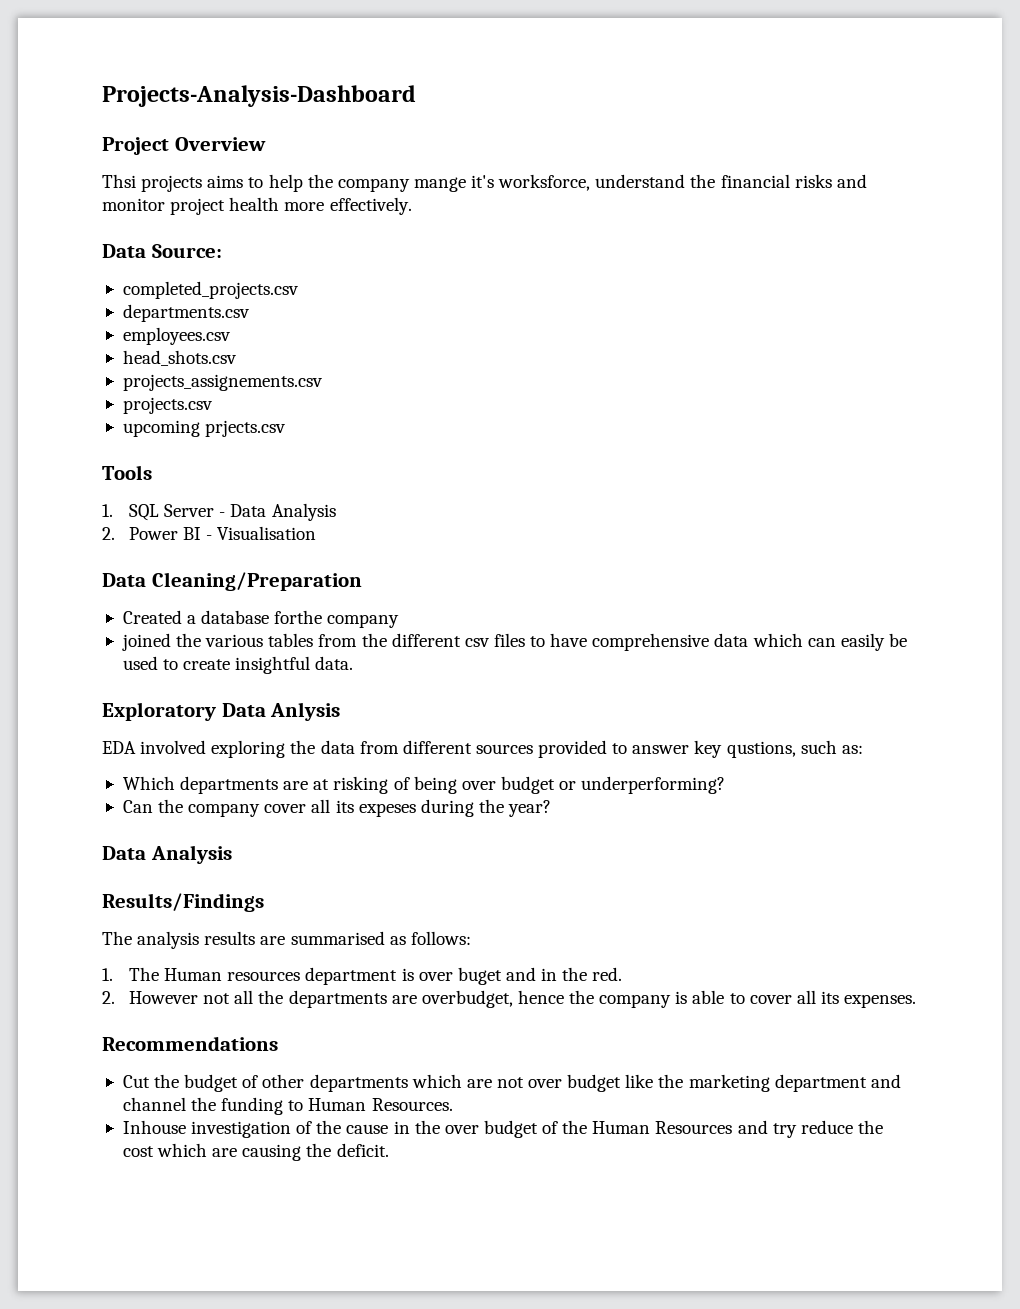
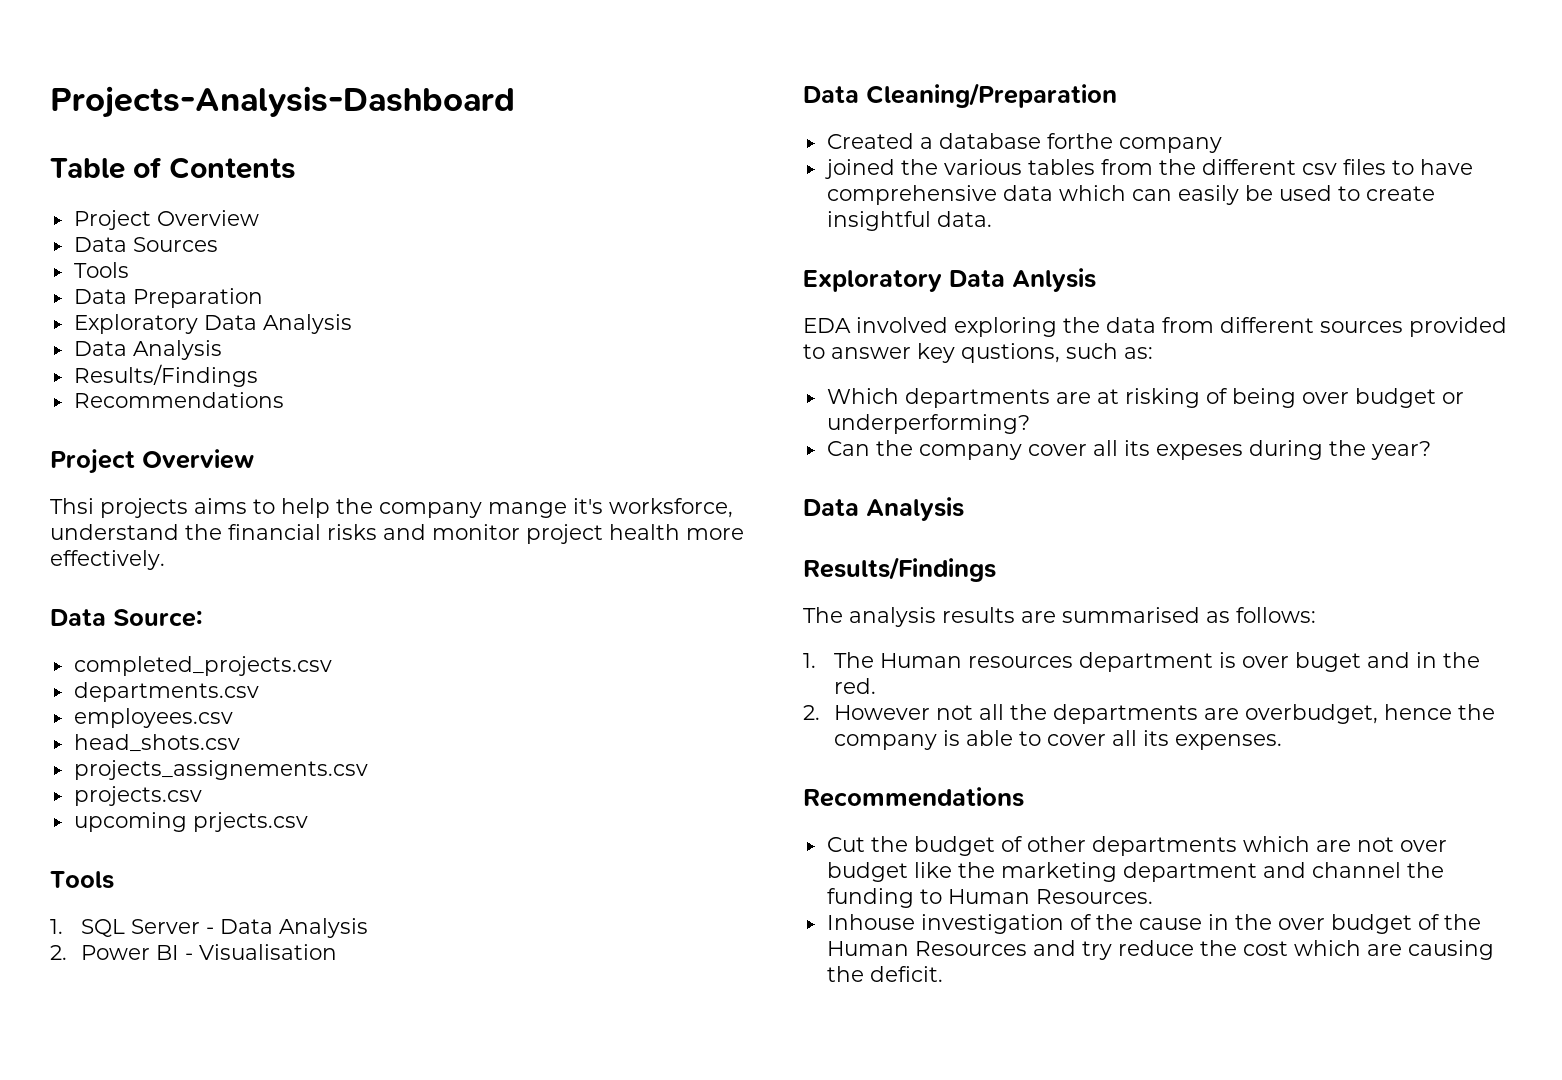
(416, 96) none -> [50,157,296,179] [73,210,259,230] [73,237,218,252] [73,262,129,278] [73,288,263,308] [73,314,352,334] [73,340,222,360] [73,364,258,387] [73,392,284,408] // Table of Contents // Project Overview // Data Sources // Tools // Data Preparation // Exploratory Data Analysis // Data Analysis // Results/Findings // Recommendations

